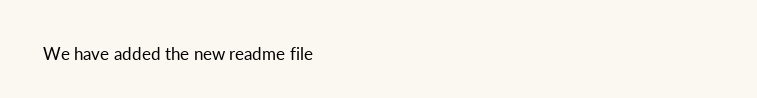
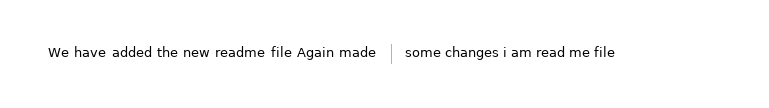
(313, 53) none -> [296,46,615,60] Again made some changes i am read me file

